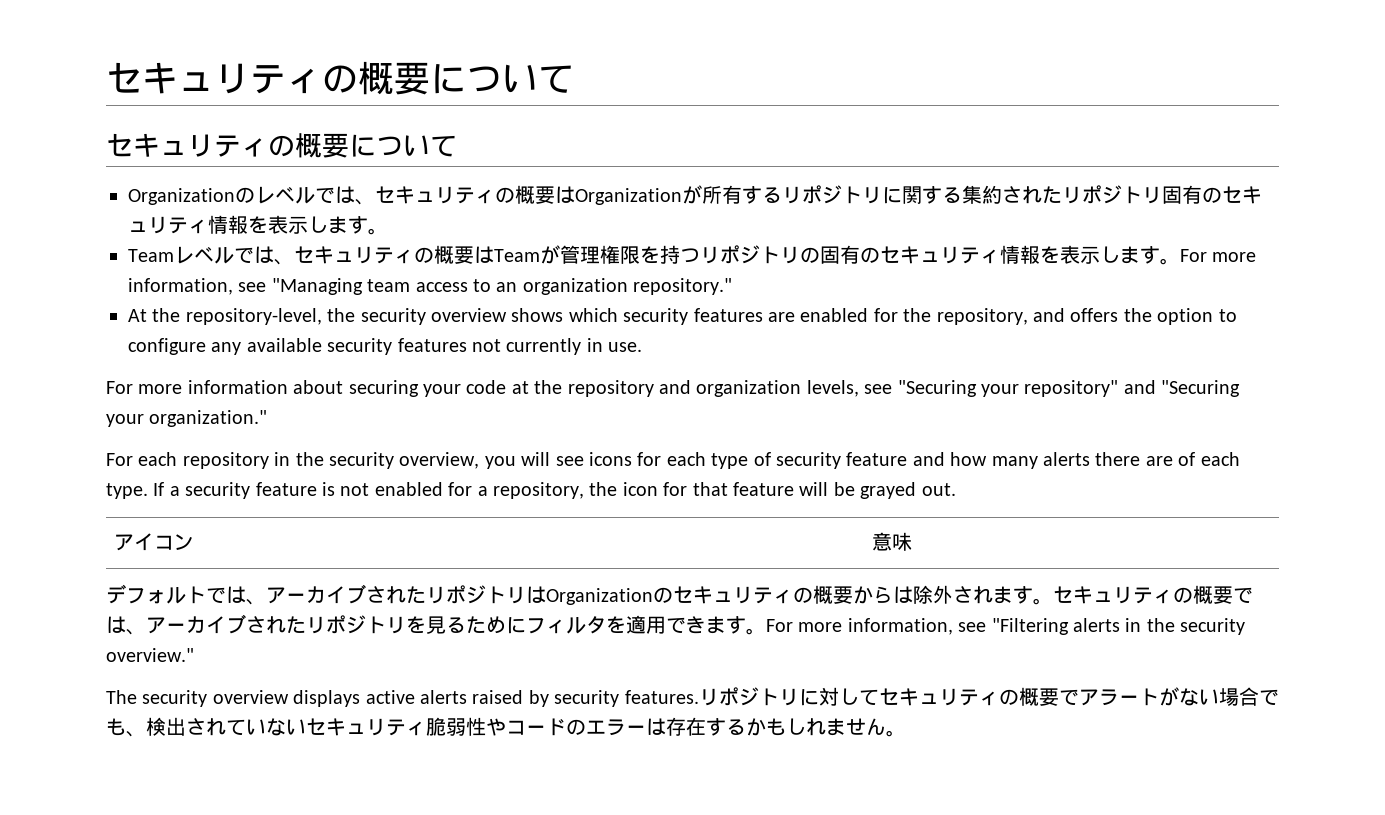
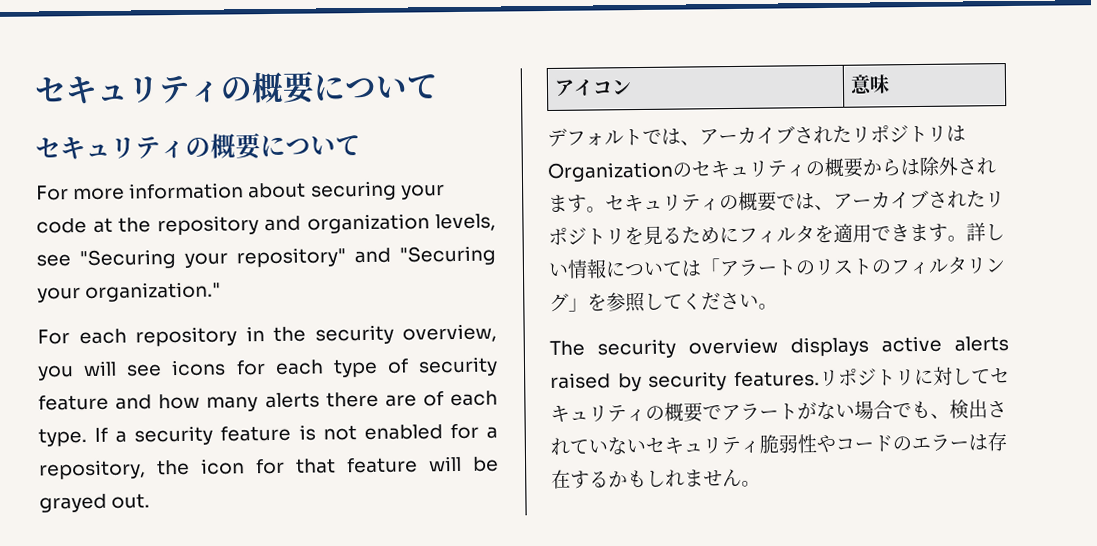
[128,185,1262,205] [128,215,388,235] [128,245,1257,265] [128,278,733,295] [128,308,1237,325] [128,338,643,355] // Organizationのレベルでは、セキュリティの概要はOrganizationが所有するリポジトリに関する集約されたリポジトリ固有のセキュリティ情報を表示します。 // Teamレベルでは、セキュリティの概要はTeamが管理権限を持つリポジトリの固有のセキュリティ情報を表示します。For more information, see "Managing team access to an organization repository." // At the repository-level, the security overview shows which security features are enabled for the repository, and offers the option to configure any available security features not currently in use. -> (361, 145) none
[766,618,1246,635] [106,648,194,662] For more information, see "Filtering alerts in the security overview." -> [966,222,1005,242] [548,256,1006,279] [549,291,778,313] 詳しい情報については「アラートのリストのフィルタリング」を参照してください。

